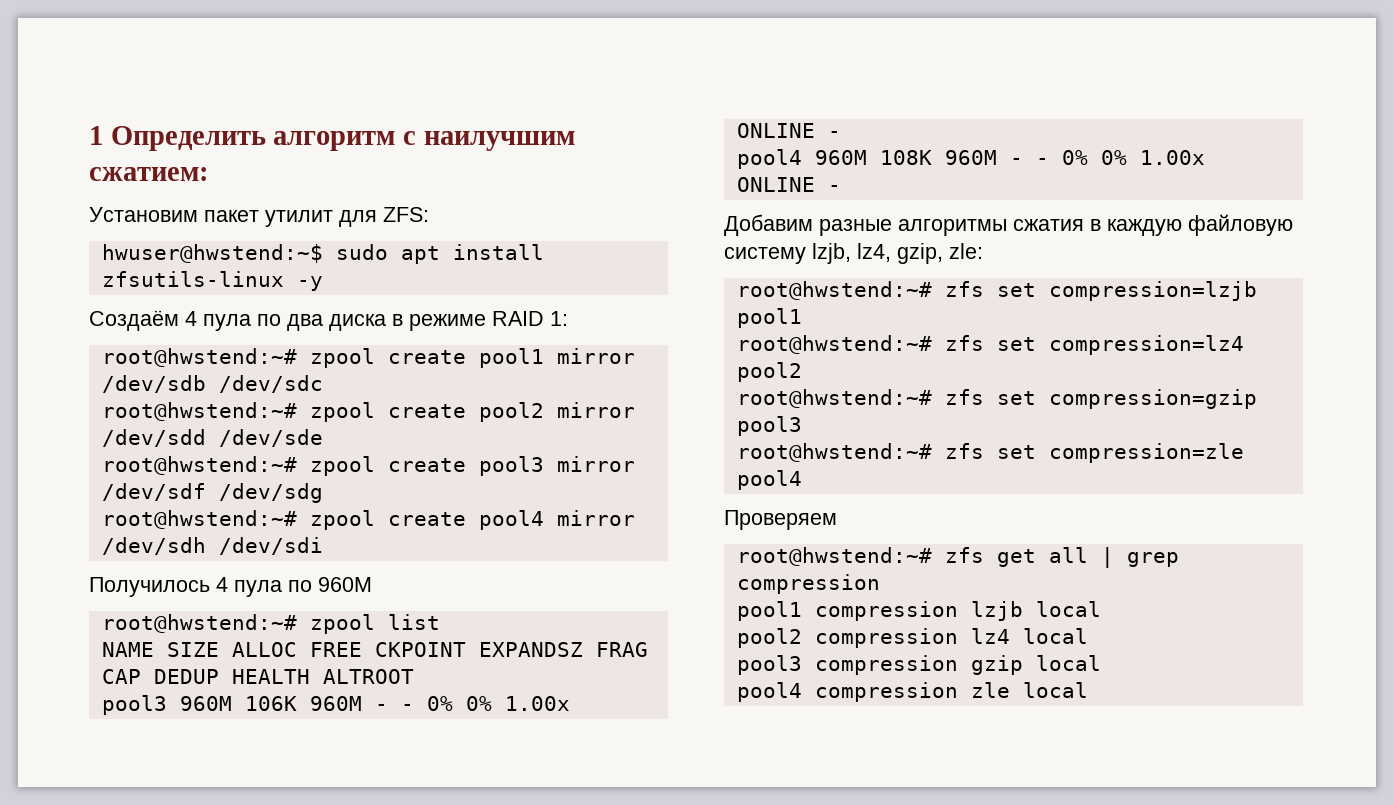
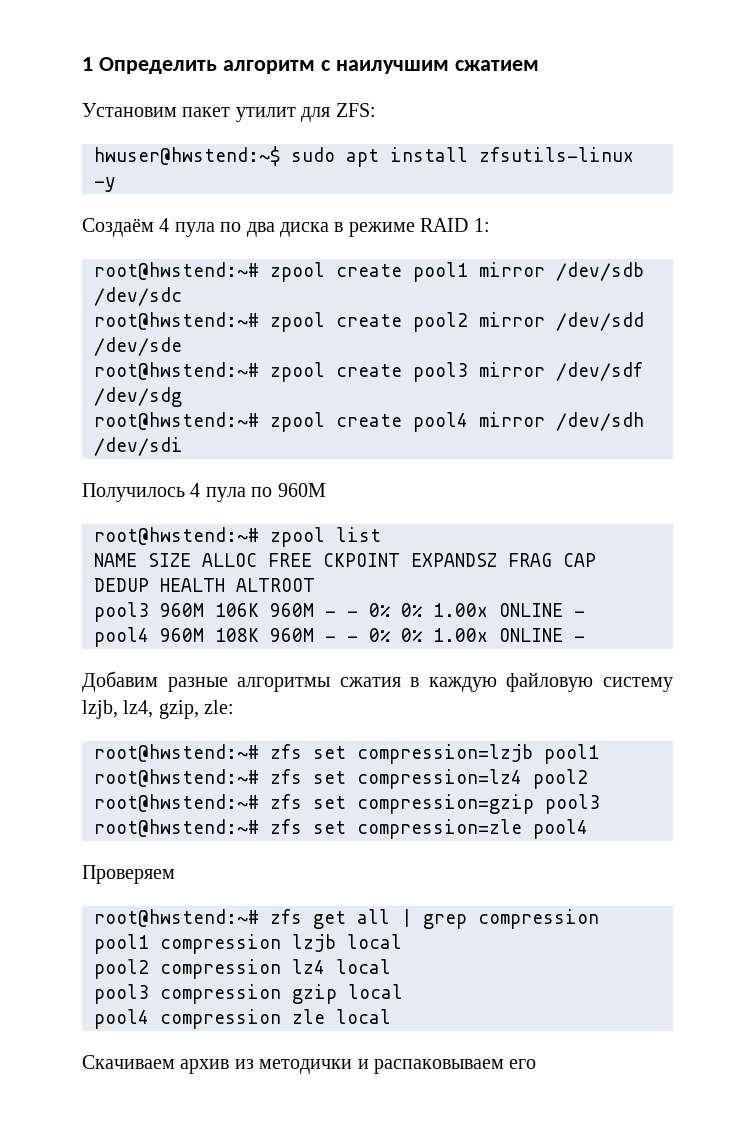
[89,167,208,181] сжатием: -> [454,60,539,71] сжатием
(1088, 690) none -> [82,1055,537,1074] // Скачиваем архив из методички и распаковываем его

